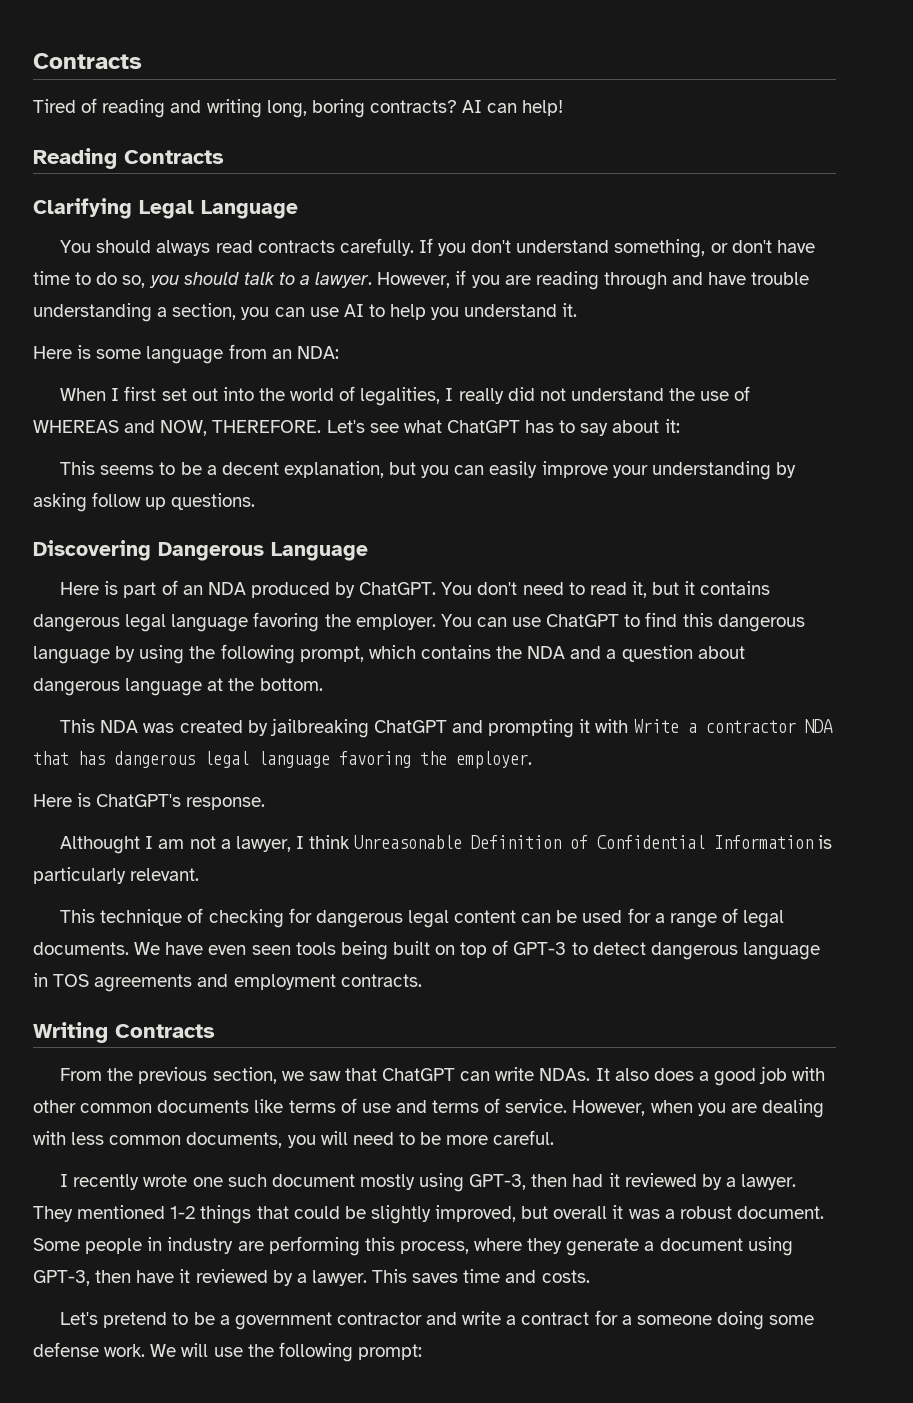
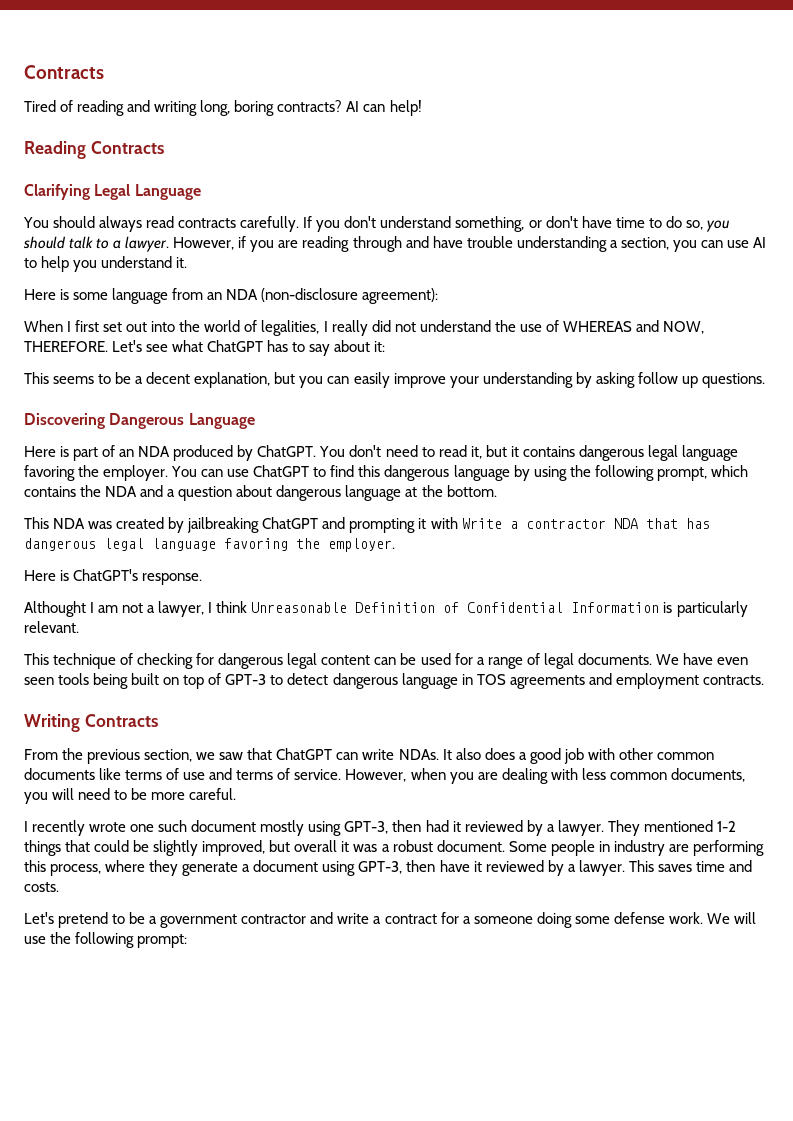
[296,346,339,359] NDA: -> [226,288,439,304] NDA (non-disclosure agreement):

